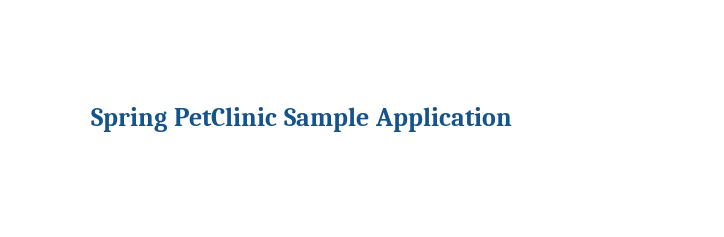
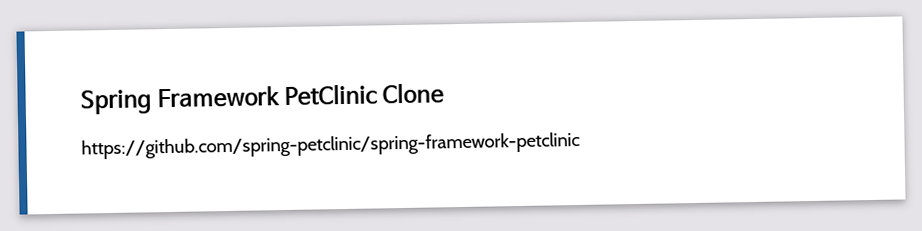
[173,107,512,132] PetClinic Sample Application -> [157,82,445,109] [81,131,580,160] Framework PetClinic Clone // https://github.com/spring-petclinic/spring-framework-petclinic

